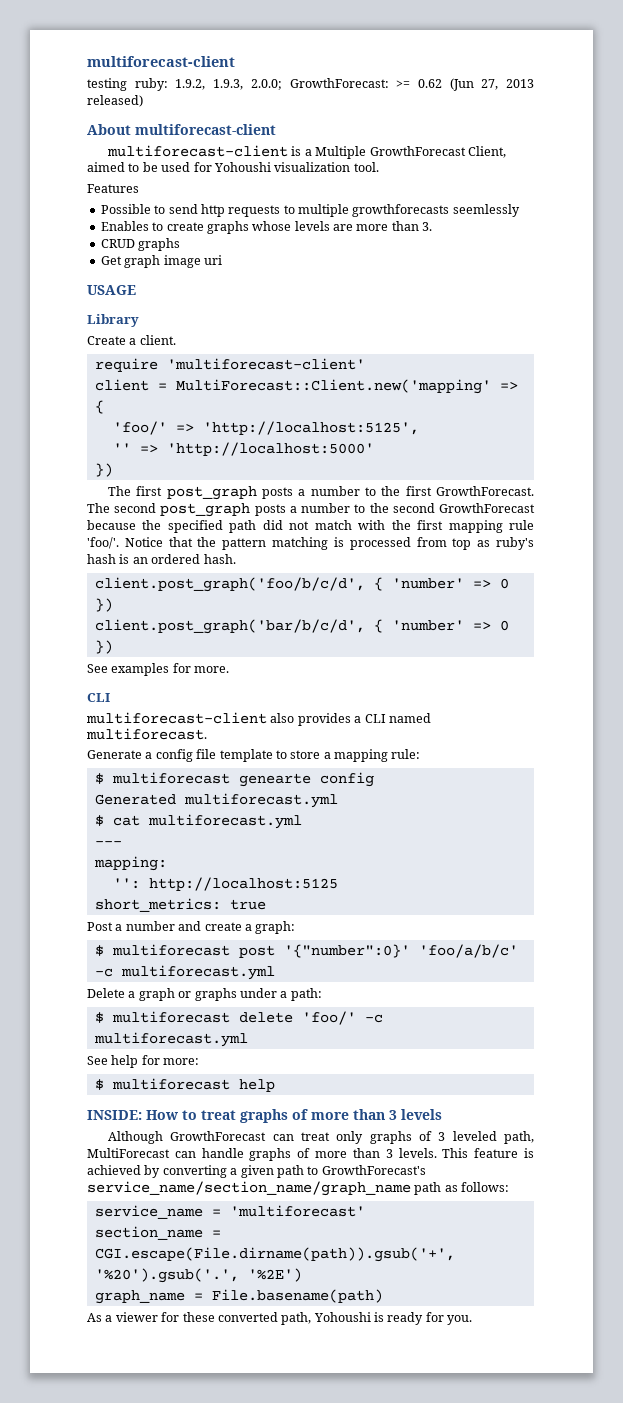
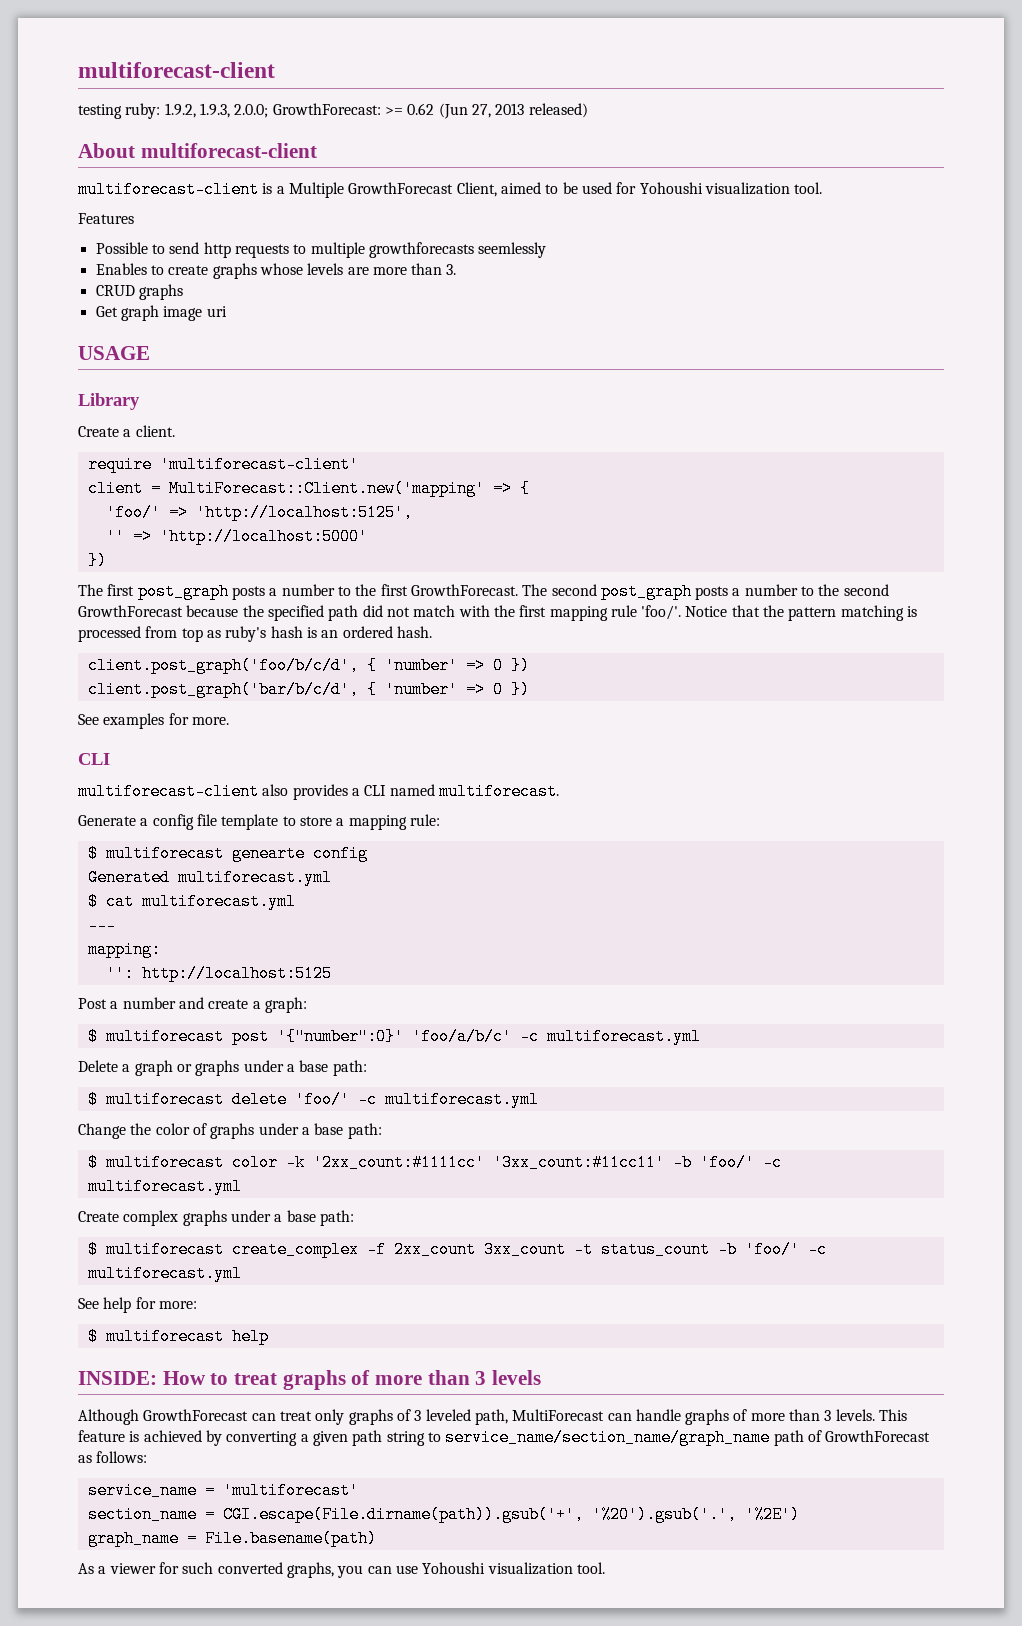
[94,898,266,912] // short_metrics: true -> (332, 973) none
(288, 994) none -> [299,1060,329,1072] base
(248, 1039) none -> [78,1123,382,1139] [87,1154,782,1171] [87,1178,242,1195] [78,1210,354,1226] [87,1241,827,1258] [87,1265,242,1282] // Change the color of graphs under a base path: // $ multiforecast color -k '2xx_count:#1111cc' '3xx_count:#11cc11' -b 'foo/' -c multiforecast.yml // Create complex graphs under a base path: // $ multiforecast create_complex -f 2xx_count 3xx_count -t status_count -b 'foo/' -c multiforecast.yml
[307,1165,426,1175] [87,1181,442,1196] to GrowthForecast's service_name/section_name/graph_name path -> [386,1429,931,1446] string to service_name/section_name/graph_name path of GrowthForecast
[182,1312,473,1325] these converted path, Yohoushi is ready for you. -> [182,1562,605,1578] such converted graphs, you can use Yohoushi visualization tool.

